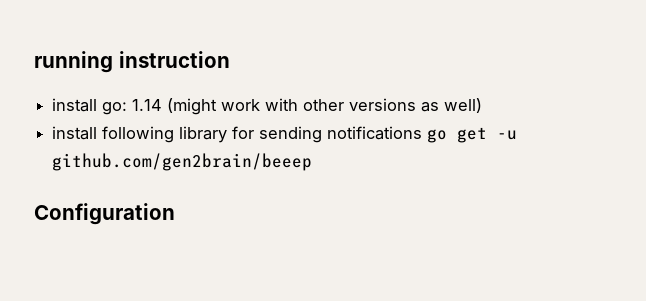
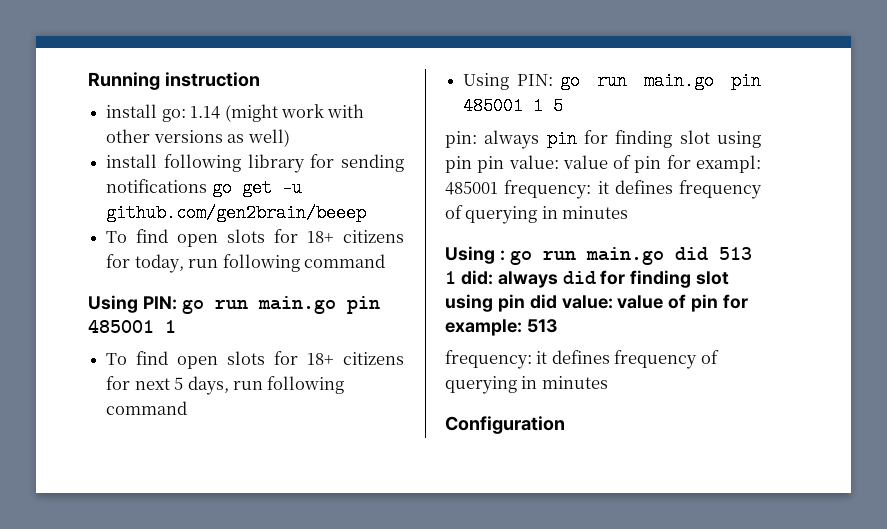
[34,51,113,73] running -> [88,72,160,90] Running
(313, 162) none -> [106,229,404,247] [106,254,385,273] [88,295,380,314] [88,320,176,333] [106,351,404,369] [106,376,345,395] [106,401,188,415] [463,72,762,90] [463,97,564,115] [445,130,761,149] [445,155,761,173] [445,180,762,199] [445,205,629,224] [445,246,752,265] [445,270,730,288] [445,294,749,312] [445,319,558,336] [445,350,719,369] [445,376,608,394] // To find open slots for 18+ citizens for today, run following command // Using PIN: go run main.go pin 485001 1 // To find open slots for 18+ citizens for next 5 days, run following command // Using PIN: go run main.go pin 485001 1 5 // pin: always pin for finding slot using pin pin value: value of pin for exampl: 485001 frequency: it defines frequency of querying in minutes // Using : go run main.go did 513 1 did: always did for finding slot using pin did value: value of pin for example: 513 // frequency: it defines frequency of querying in minutes

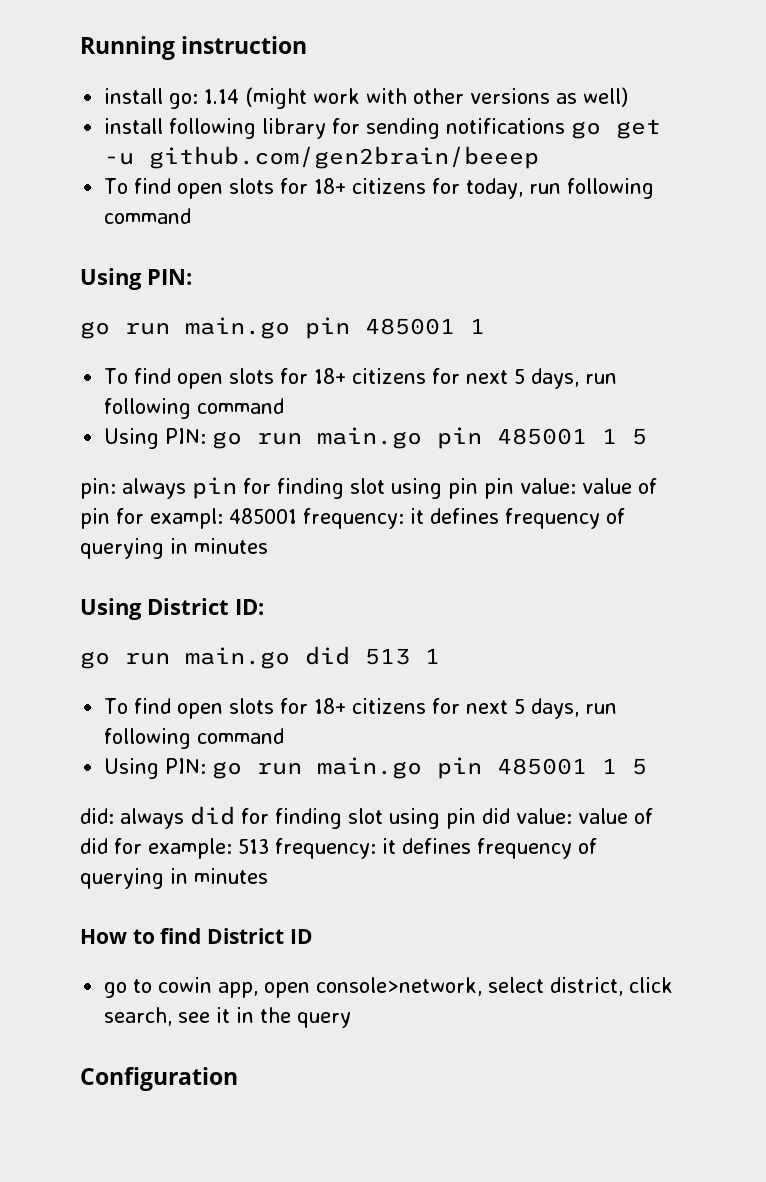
(177, 303) none -> (192, 277) //
[499,250,505,261] : -> [147,598,264,615] District ID: //
(456, 277) none -> [104,698,618,719] [104,728,285,749] [104,757,648,779] // To find open slots for 18+ citizens for next 5 days, run following command // Using PIN: go run main.go pin 485001 1 5 //
[691,294,719,312] pin -> [80,838,108,854] did
[445,350,719,369] [445,376,608,394] // frequency: it defines frequency of querying in minutes -> [275,838,597,859] [80,868,268,889] [80,928,313,944] [104,977,674,998] [104,1007,352,1028] frequency: it defines frequency of querying in minutes // How to find District ID // go to cowin app, open console>network, select district, click search, see it in the query

